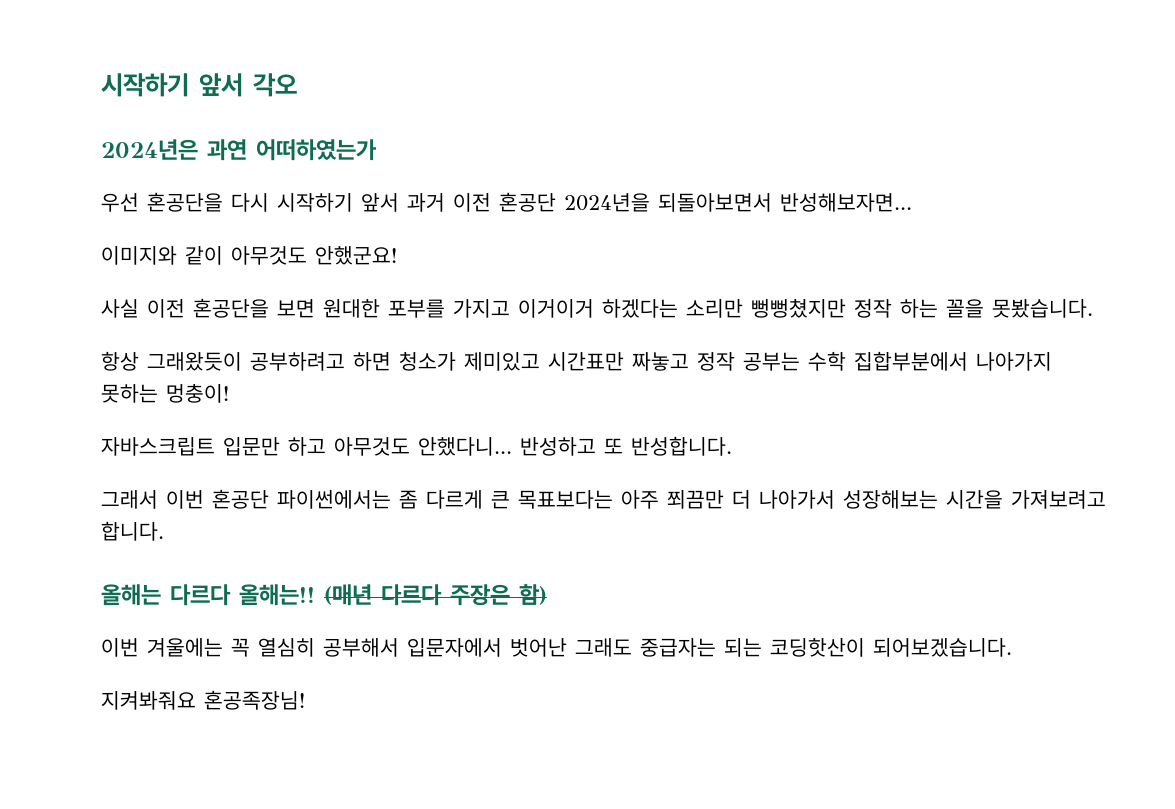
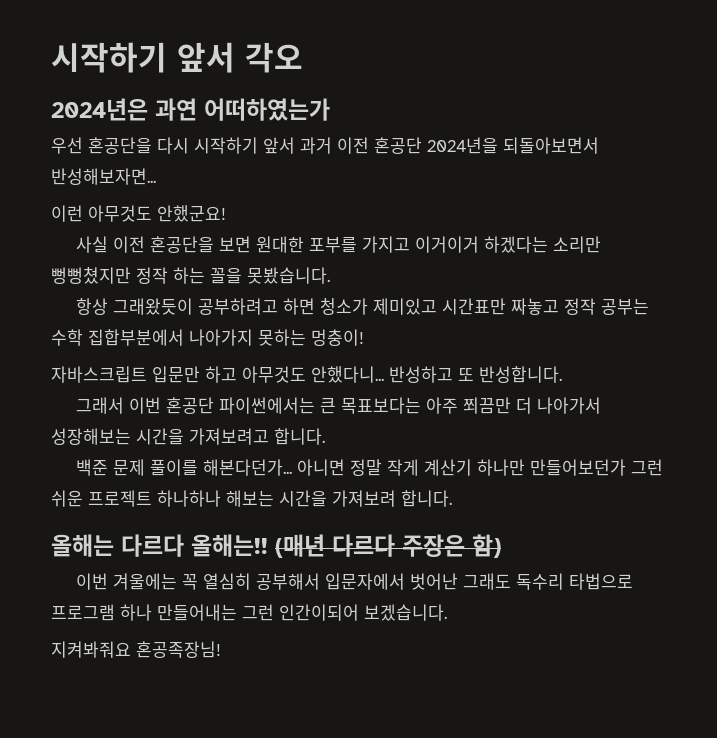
[101,246,223,265] 이미지와 같이 -> [51,205,83,222] 이런
[399,490,483,509] 좀 다르게 -> (315, 405) none
(164, 531) none -> [75,459,663,476] [51,490,452,507] // 백준 문제 풀이를 해본다던가... 아니면 정말 작게 계산기 하나만 만들어보던가 그런 쉬운 프로젝트 하나하나 해보는 시간을 가져보려 합니다.
[640,637,1012,657] 중급자는 되는 코딩핫산이 되어보겠습니다. -> [515,573,633,590] [51,604,447,621] 독수리 타법으로 프로그램 하나 만들어내는 그런 인간이되어 보겠습니다.

